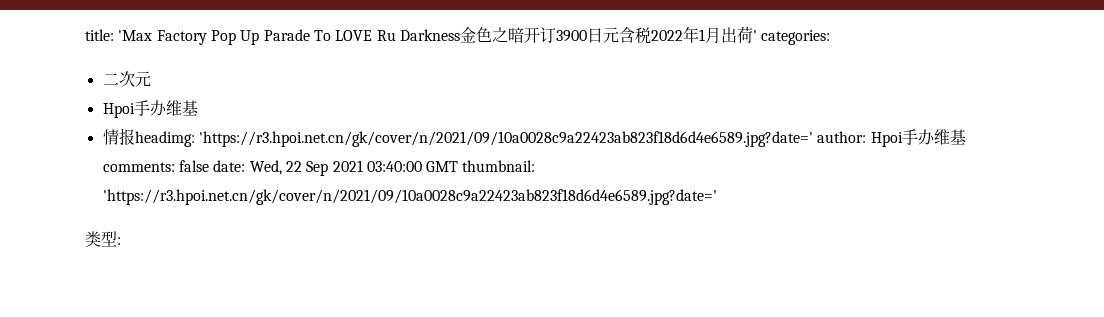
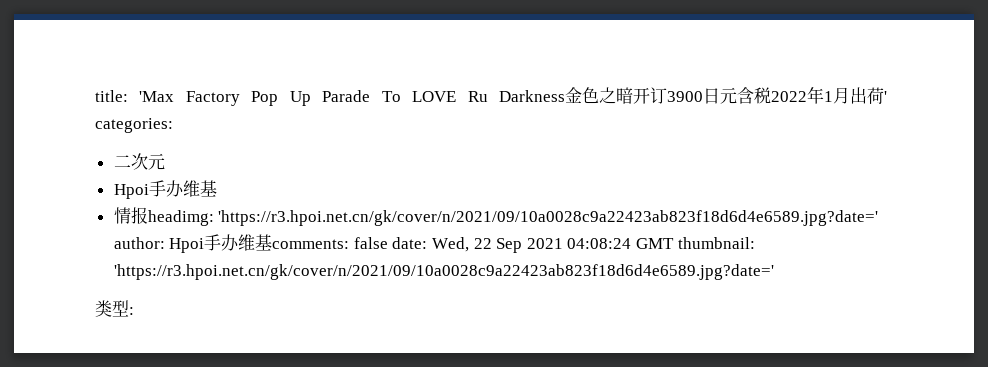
[366,161,422,172] 03:40:00 -> [567,238,632,249] 04:08:24

